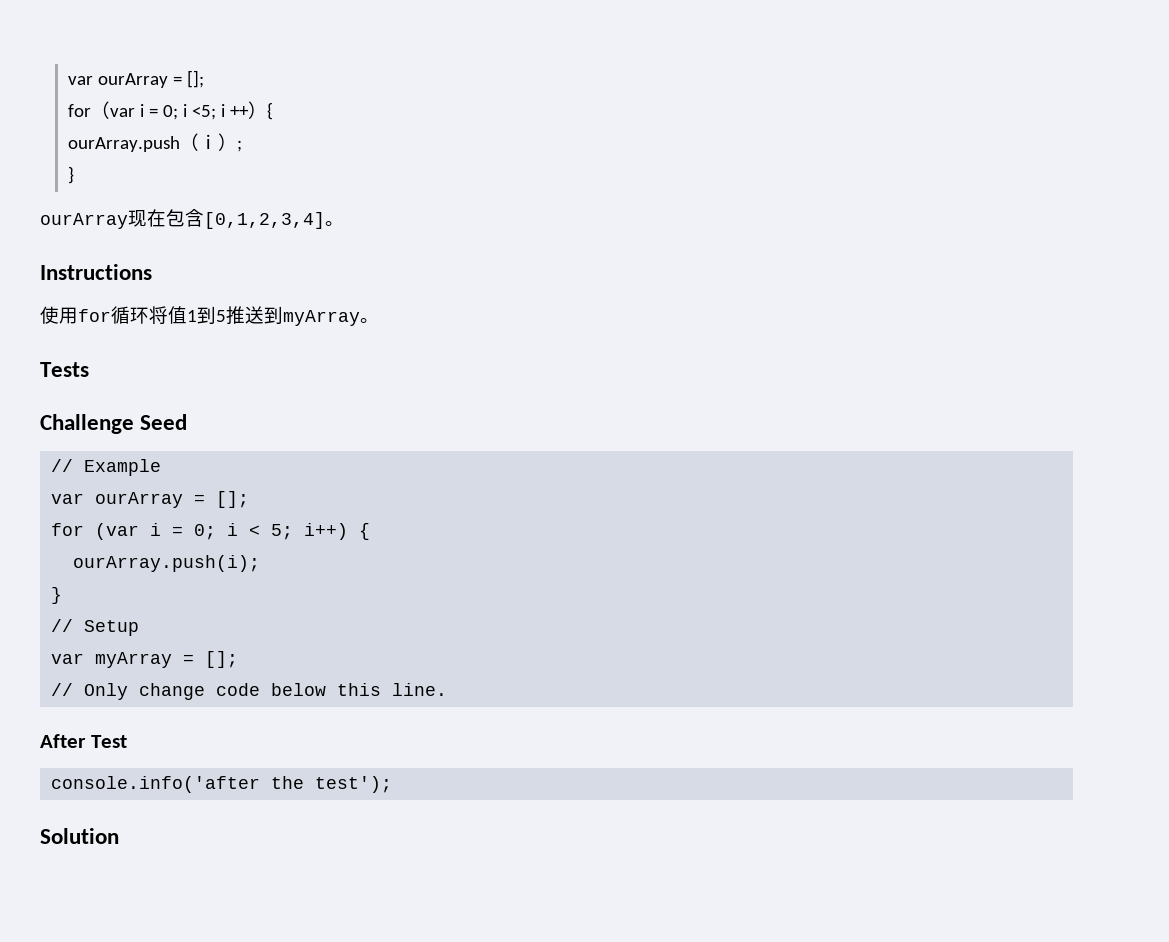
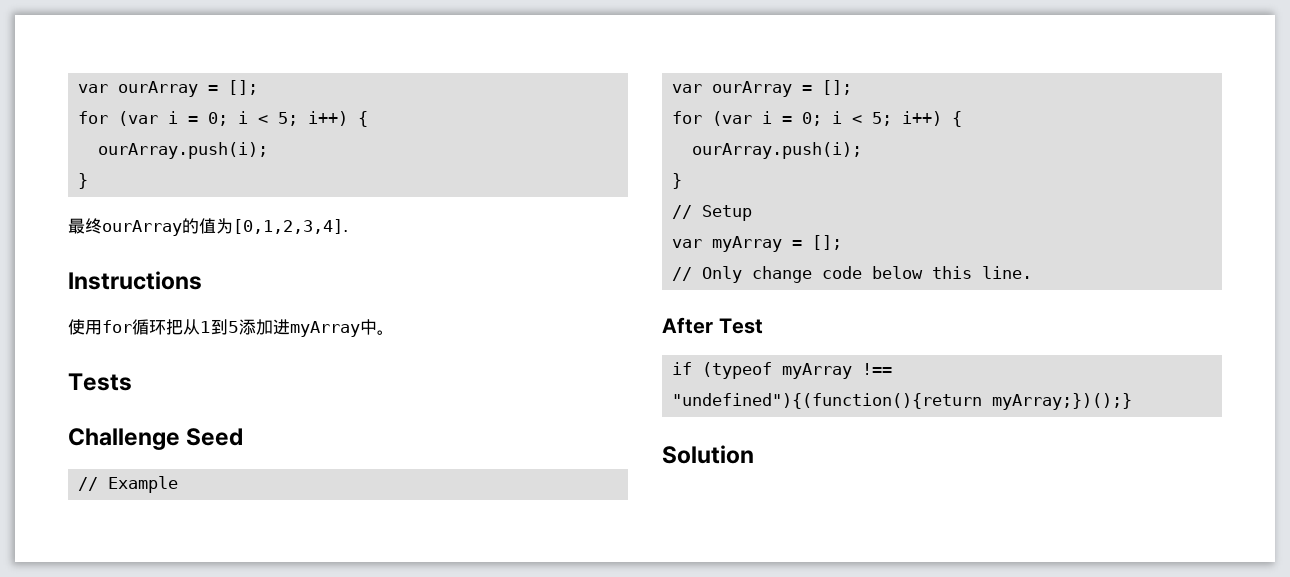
[67,70,204,88] [67,101,273,120] [67,133,242,152] [67,166,74,184] [40,209,344,229] var ourArray = []; // for（var i = 0; i <5; i ++）{ // ourArray.push（ⅰ）; // } // ourArray现在包含[0,1,2,3,4]。 -> [78,80,259,97] [78,111,369,127] [98,142,269,159] [78,173,89,189] [68,218,348,236] var ourArray = []; // for (var i = 0; i < 5; i++) { // ourArray.push(i); // } // 最终ourArray的值为[0,1,2,3,4].
[149,306,187,324] 将值 -> [166,319,200,335] 把从
[226,306,360,326] 推送到myArray -> [239,319,377,337] 添加进myArray中
[51,776,393,793] console.info('after the test'); -> [672,362,893,379] [672,393,1133,410] if (typeof myArray !== "undefined"){(function(){return myArray;})();}

